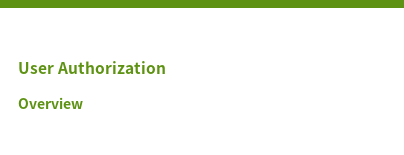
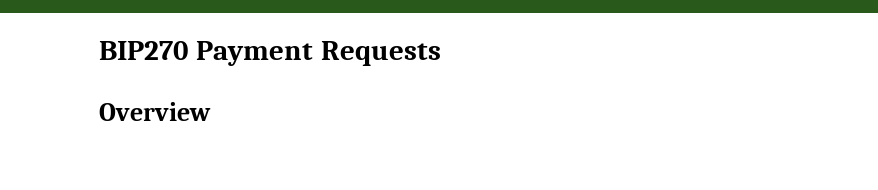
[18,61,167,74] User Authorization -> [99,41,441,66] BIP270 Payment Requests

